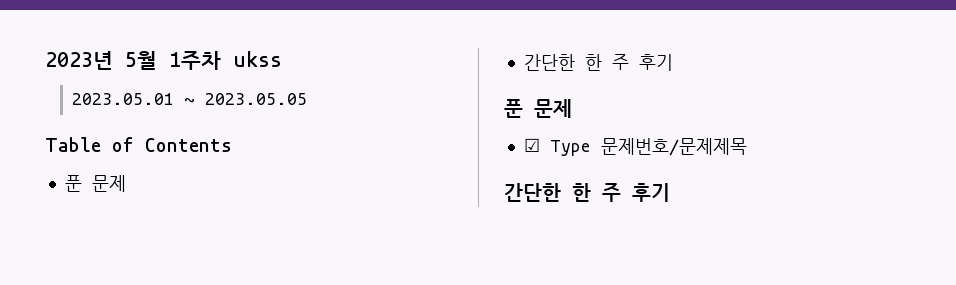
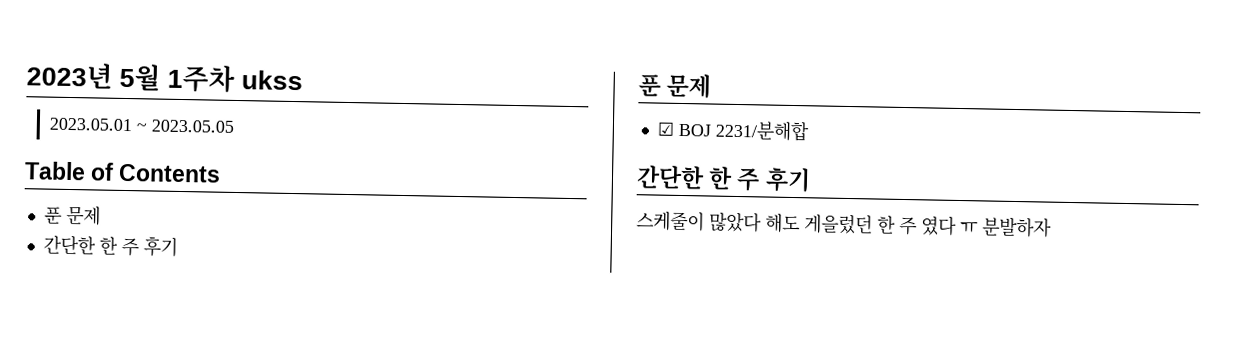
[549,138,747,156] [504,183,670,202] Type 문제번호/문제제목 // 간단한 한 주 후기 -> [677,120,810,142] [636,165,811,193] [636,210,1052,238] BOJ 2231/분해합 // 간단한 한 주 후기 // 스케줄이 많았다 해도 게을렀던 한 주 였다 ㅠ 분발하자

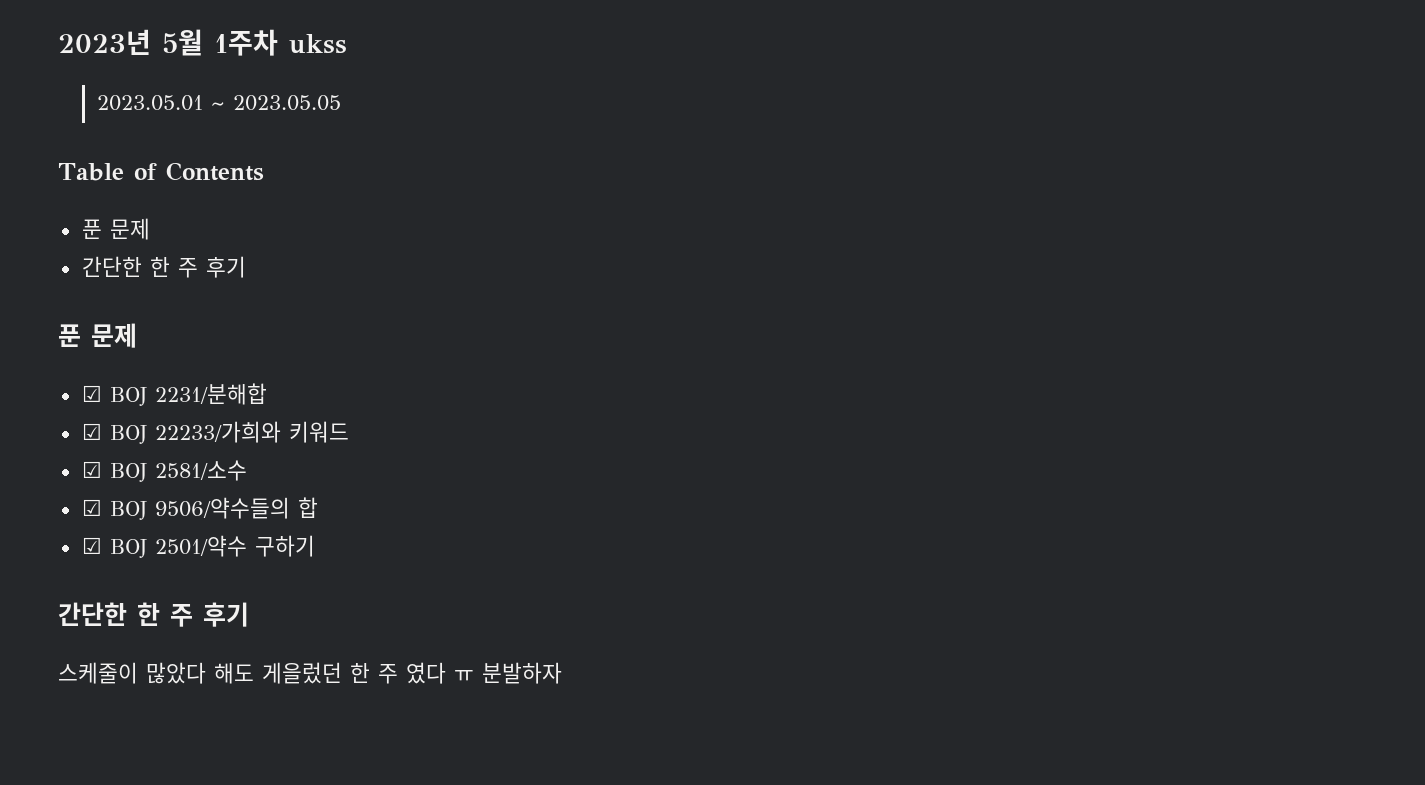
(810, 131) none -> [81,421,349,444] [81,460,247,482] [81,497,318,520] [81,535,315,558] // ☑ BOJ 22233/가희와 키워드 // ☑ BOJ 2581/소수 // ☑ BOJ 9506/약수들의 합 // ☑ BOJ 2501/약수 구하기

